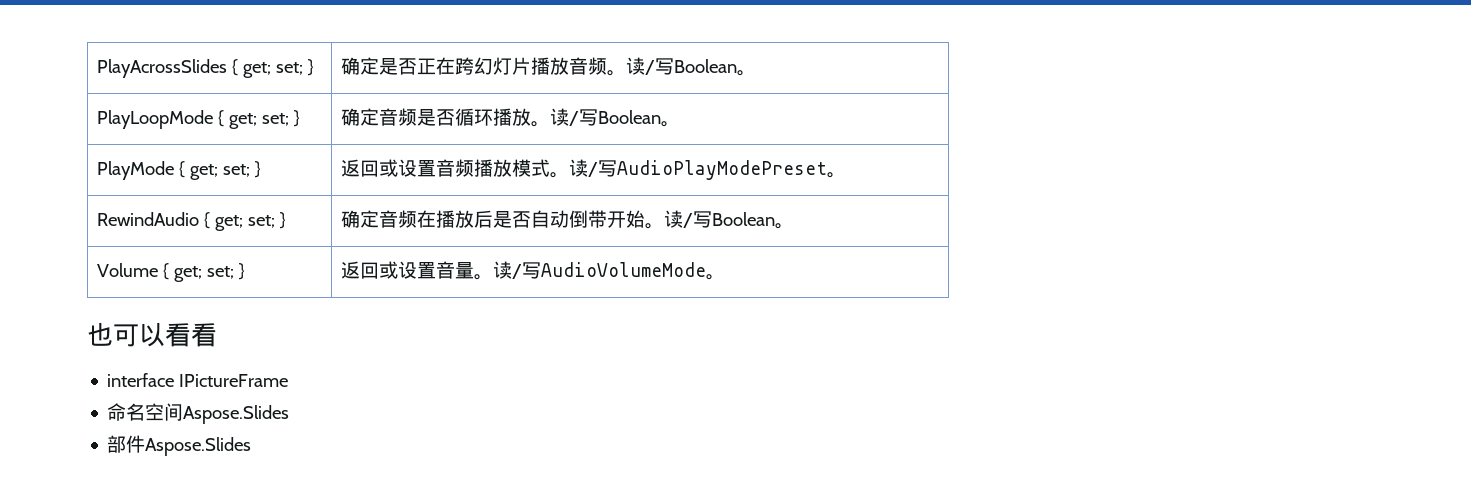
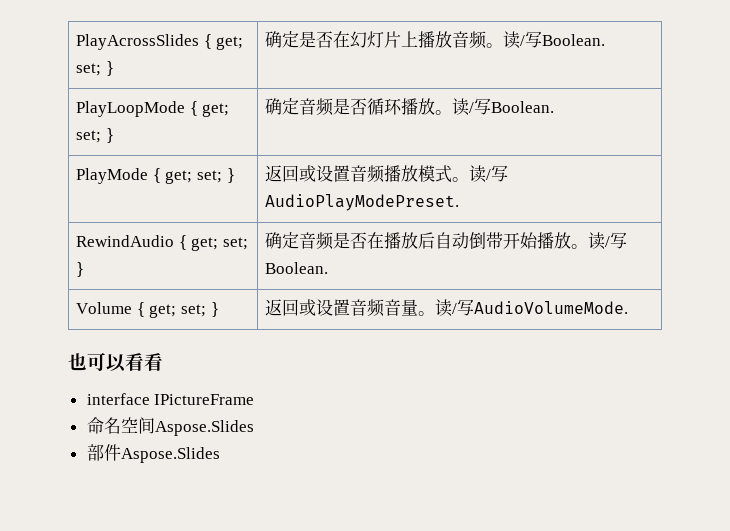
[417,57,532,75] 正在跨幻灯片 -> [333,31,419,48] 在幻灯片上
[674,59,757,76] Boolean。 -> [542,34,606,46] Boolean.
[598,110,681,127] Boolean。 -> [491,101,555,113] Boolean.
[617,160,847,180] AudioPlayModePreset。 -> [265,194,460,211] AudioPlayModePreset.
(418, 219) none -> [333,232,368,249] 是否
[493,211,532,228] 是否 -> (436, 240) none
[645,210,795,229] 。读/写Boolean。 -> [537,232,628,250] [265,262,329,274] 播放。读/写Boolean.
(456, 270) none -> [367,299,402,317] 频音
[541,262,726,280] AudioVolumeMode。 -> [474,301,629,314] AudioVolumeMode.

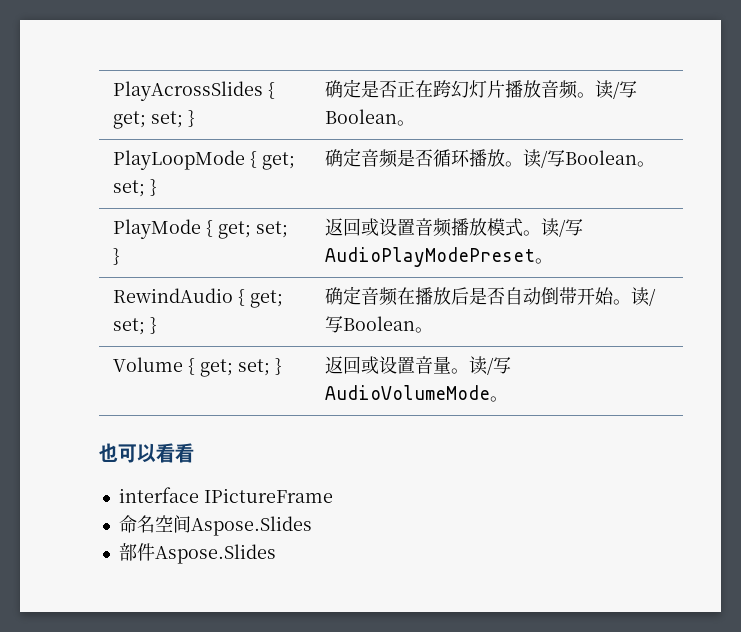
[333,31,419,48] 在幻灯片上 -> [396,80,505,98] 正在跨幻灯片
[542,34,606,46] Boolean. -> [324,109,415,126] Boolean。
[491,101,555,113] Boolean. -> [564,150,655,167] Boolean。
[265,194,460,211] AudioPlayModePreset. -> [324,247,553,267] AudioPlayModePreset。
[333,232,368,249] 是否 -> (398, 296) none
(436, 240) none -> [468,287,505,305] 是否
[537,232,628,250] [265,262,329,274] 播放。读/写Boolean. -> [612,287,656,306] [324,316,433,333] 。读/写Boolean。
[367,299,402,317] 频音 -> (433, 365) none
[474,301,629,314] AudioVolumeMode. -> [324,385,508,402] AudioVolumeMode。

